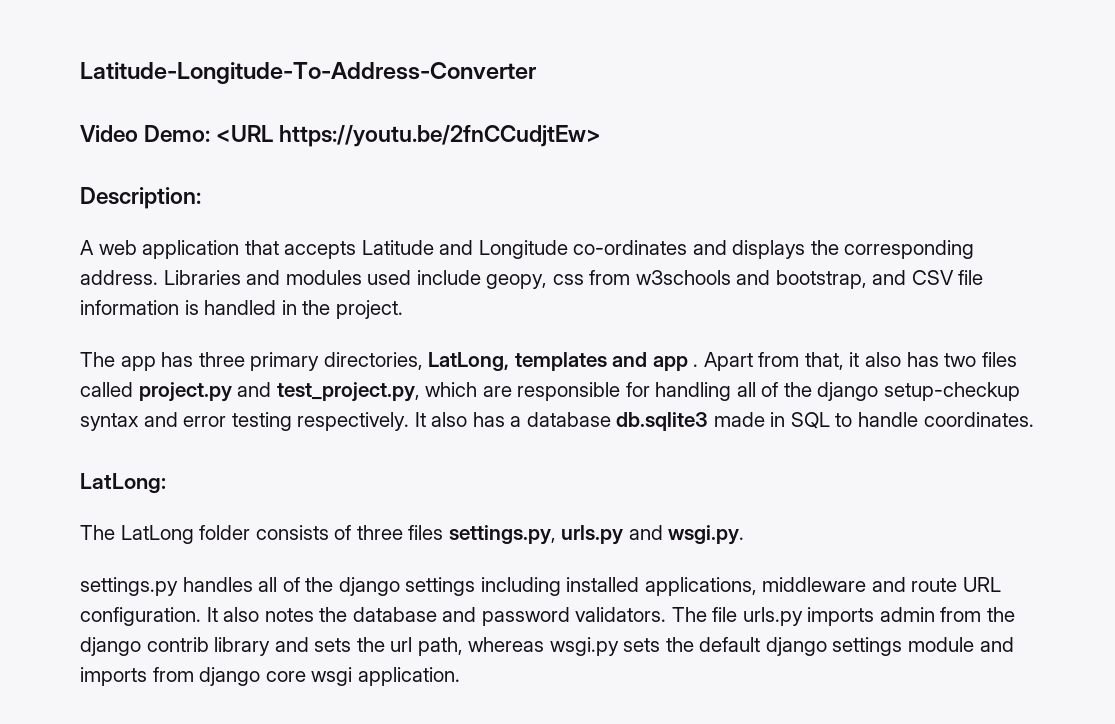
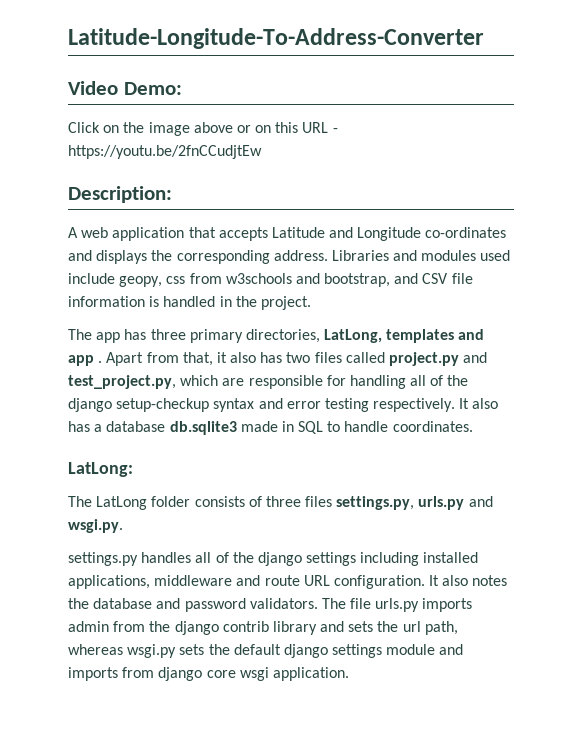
[216,125,602,147] <URL https://youtu.be/2fnCCudjtEw> -> [68,122,338,136] [68,145,262,159] // Click on the image above or on this URL - https://youtu.be/2fnCCudjtEw

